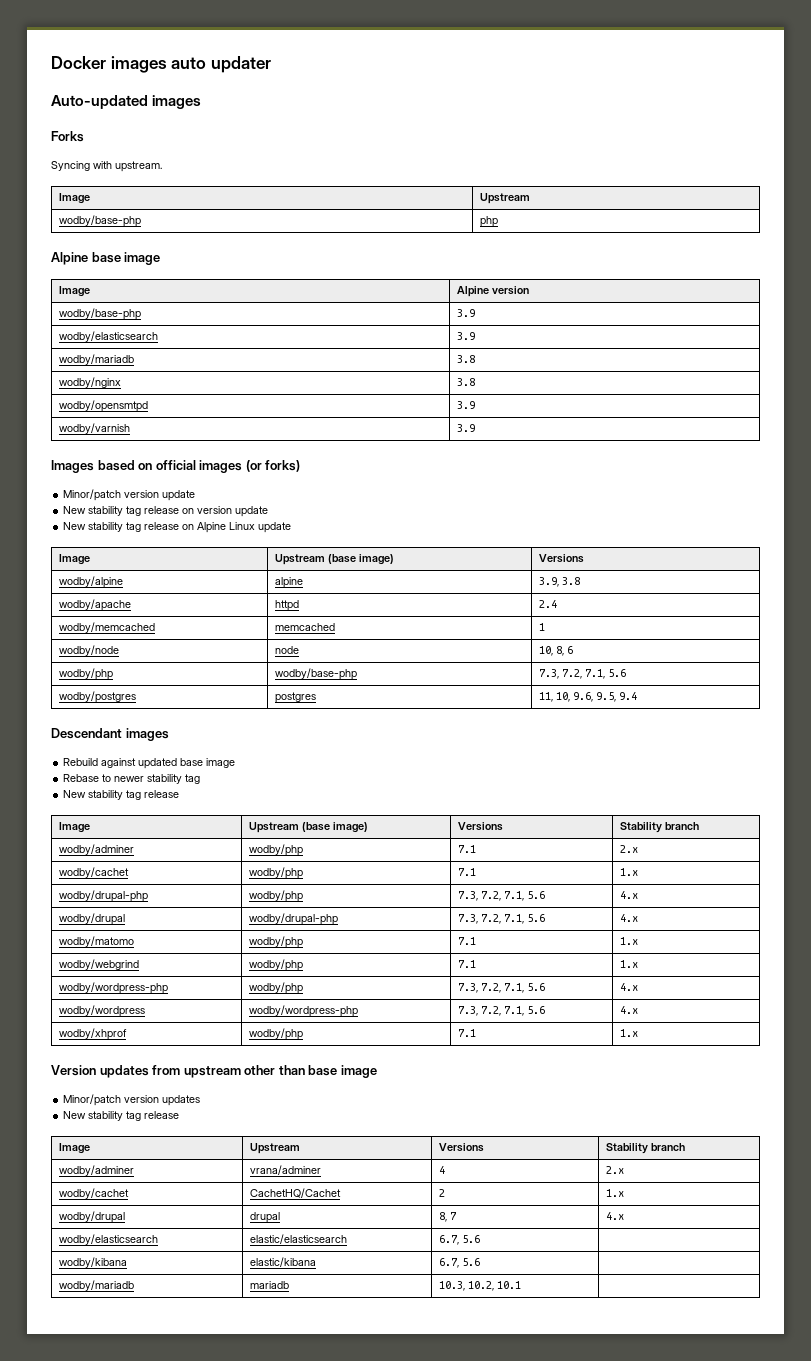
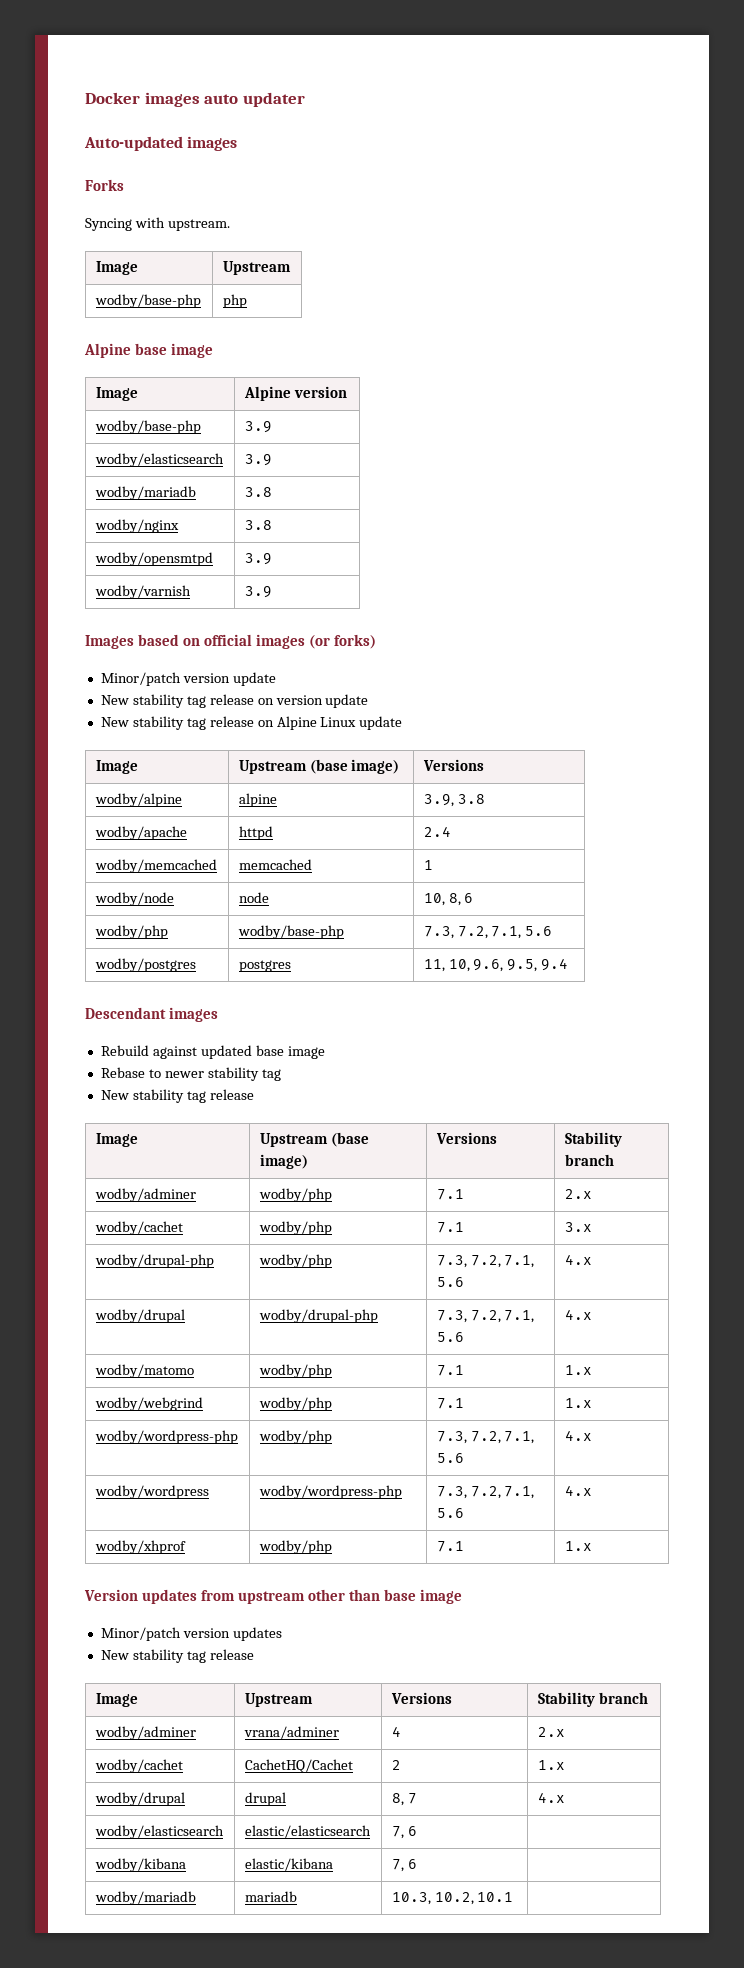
[620,868,639,876] 1.x -> [564,1222,592,1232] 3.x
[439,1235,481,1245] 6.7, 5.6 -> [391,1826,417,1839] 7, 6
[439,1258,481,1268] 6.7, 5.6 -> [391,1859,417,1872] 7, 6

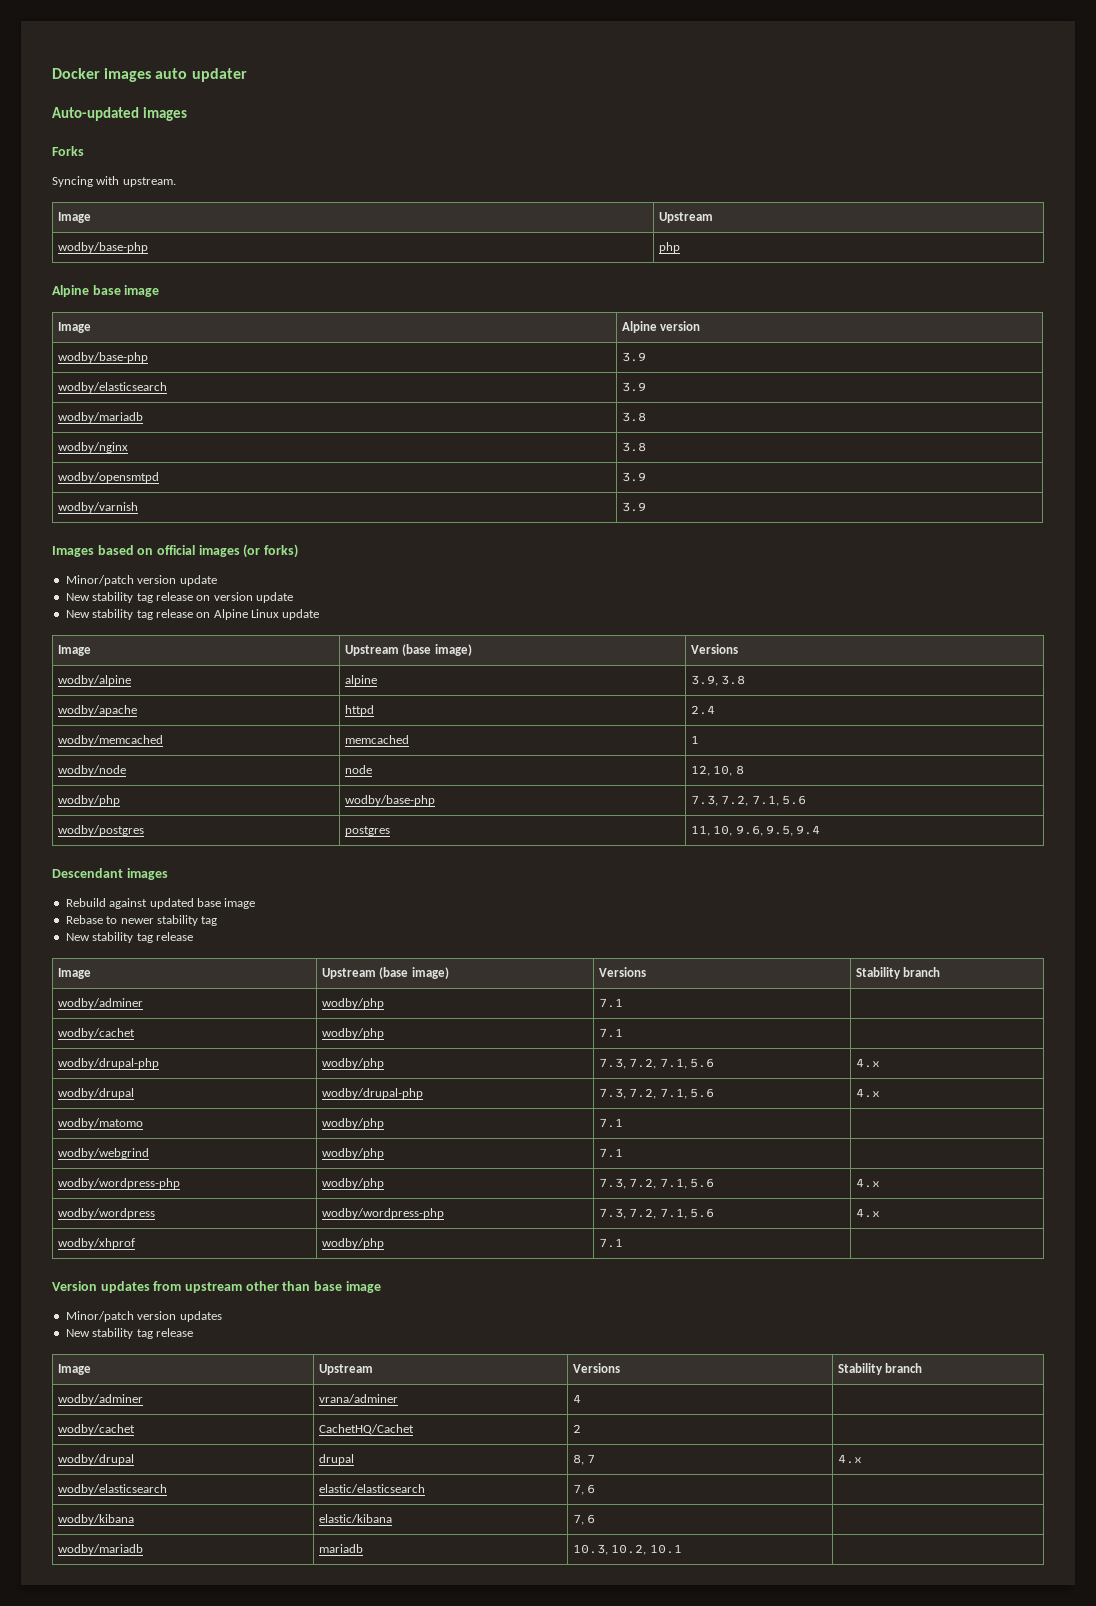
[423,893,474,906] 10, 8, 6 -> [690,765,744,776] 12, 10, 8
[564,1189,592,1199] 2.x -> (623, 1003) none
[564,1222,592,1232] 3.x -> (623, 1033) none
[564,1365,592,1375] 1.x -> (623, 1123) none
[564,1398,592,1408] 1.x -> (623, 1153) none
[564,1541,592,1551] 1.x -> (623, 1243) none
[537,1727,565,1737] 2.x -> (581, 1398) none
[537,1760,565,1770] 1.x -> (581, 1428) none

